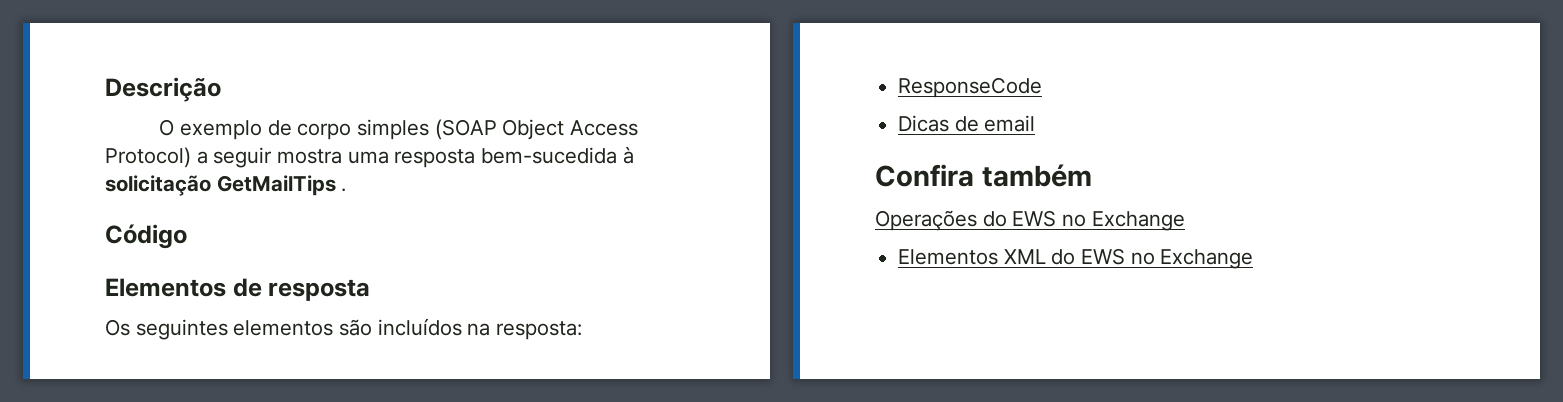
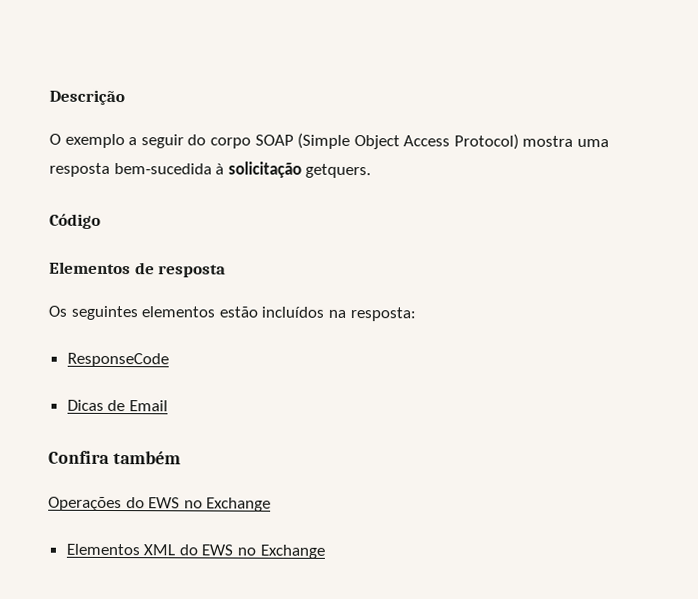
[267,119,497,140] de corpo simples (SOAP -> [128,132,351,150] a seguir do corpo SOAP (Simple
[196,147,273,168] a seguir -> (519, 141) none
[216,175,347,196] GetMailTips . -> [305,163,372,179] getquers.
[339,319,373,336] são -> [218,306,258,318] estão
[984,115,1036,132] email -> [128,400,168,412] Email

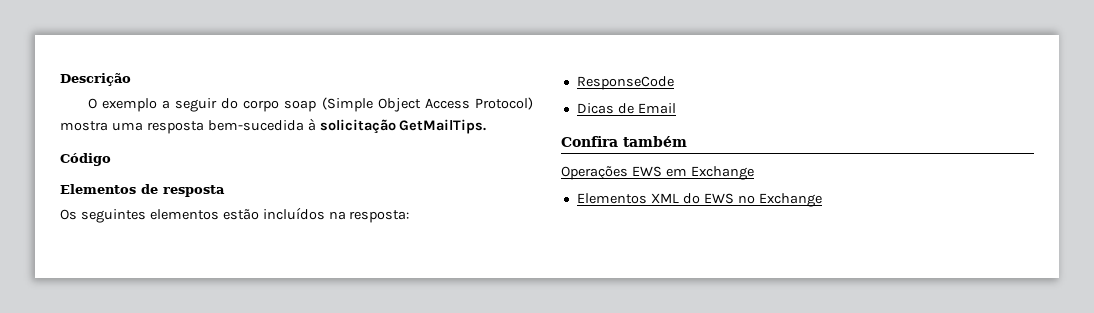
[254,134,294,146] SOAP -> [284,100,317,112] soap
[305,163,372,179] getquers. -> [399,119,487,134] GetMailTips.
[125,497,203,509] do EWS no -> [631,166,687,177] EWS em

